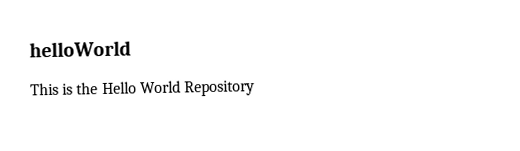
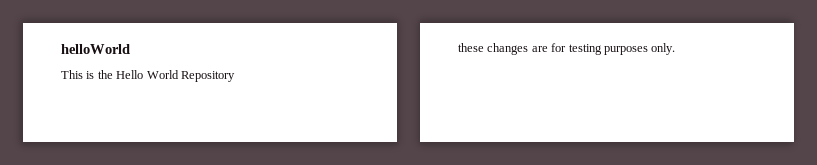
(255, 88) none -> [458,43,676,55] // these changes are for testing purposes only.

